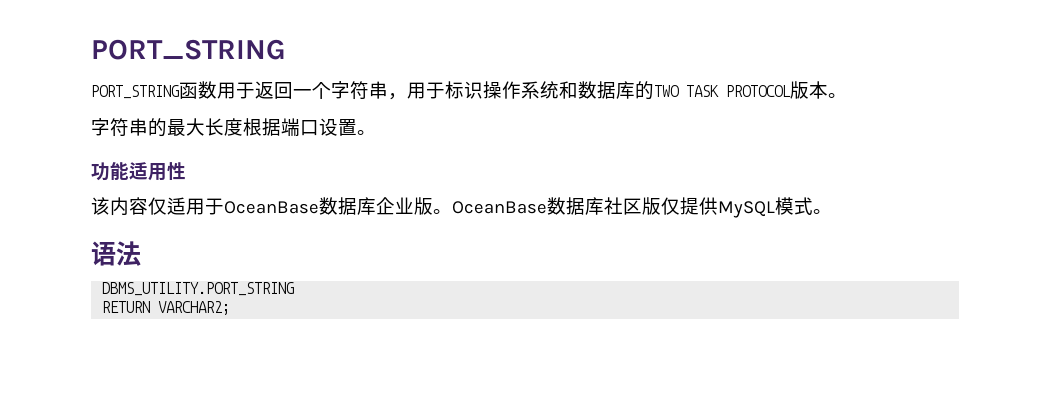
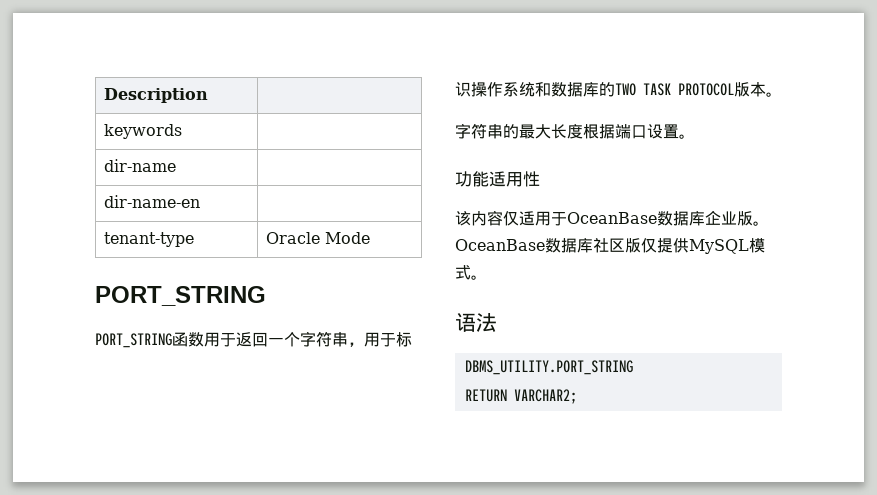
(91, 49) none -> [104,88,209,103] [104,124,183,139] [104,159,177,172] [104,195,201,208] [104,232,195,247] [266,232,371,244] Description | // keywords | // dir-name | // dir-name-en | // tenant-type | Oracle Mode //

